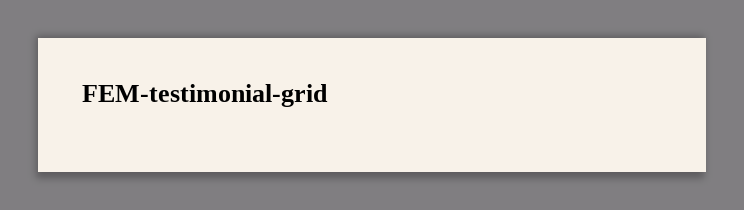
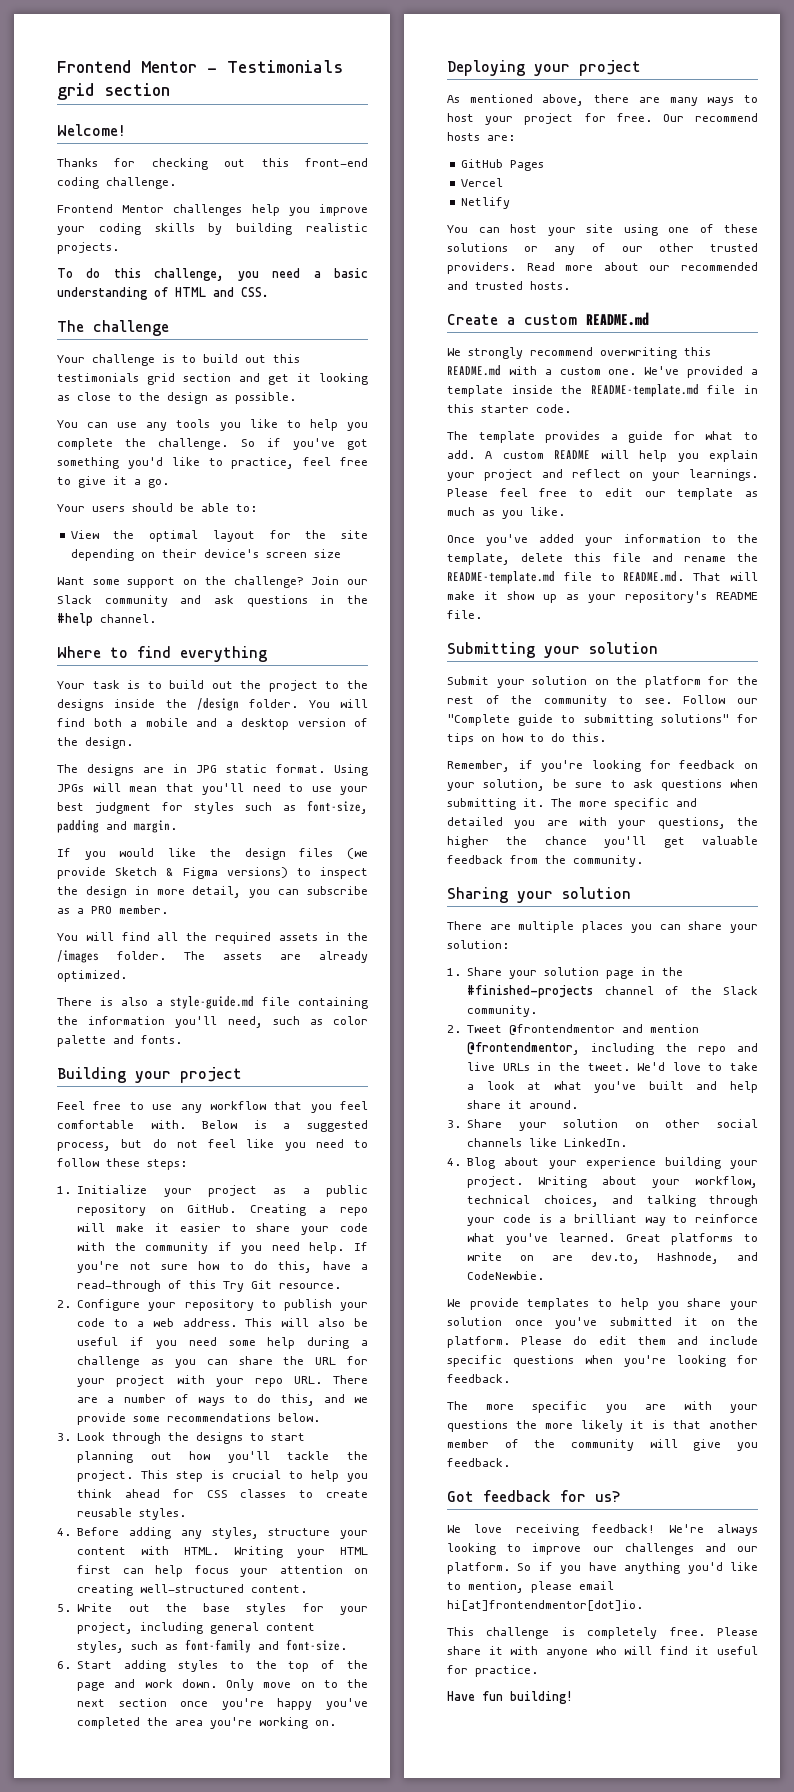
[82,84,328,107] FEM-testimonial-grid -> [57,60,343,73] [57,83,170,100] [57,124,126,136] [57,158,368,170] [57,177,176,189] [57,204,368,216] [57,223,368,235] [57,242,119,254] [57,268,368,281] [57,287,269,300] [57,320,169,336] [57,354,300,366] [57,373,368,385] [57,392,296,404] [57,419,368,431] [57,438,368,450] [57,457,368,469] [57,476,169,488] [57,503,257,512] [70,530,368,542] [70,549,341,561] [57,576,369,588] [57,595,368,607] [57,613,156,626] [57,646,267,662] [57,680,368,692] [57,698,369,711] [57,718,368,730] [57,737,133,749] [57,764,368,776] [57,783,368,795] [57,800,368,814] [57,820,177,833] [57,848,369,860] [57,867,368,879] [57,886,368,898] [57,905,168,914] [57,932,368,944] [57,950,368,963] [57,970,127,982] [57,996,368,1009] [57,1016,368,1028] [57,1035,182,1047] [57,1067,242,1083] [57,1101,368,1113] [57,1120,368,1132] [57,1139,368,1151] [57,1158,187,1170] [57,1185,368,1197] [77,1204,368,1216] [77,1223,368,1235] [77,1242,368,1254] [77,1261,368,1273] [77,1280,342,1292] [57,1299,368,1311] [77,1318,368,1327] [77,1337,368,1349] [77,1356,368,1368] [77,1375,368,1387] [77,1394,369,1406] [77,1413,321,1425] [57,1432,306,1444] [77,1451,369,1463] [77,1470,369,1482] [77,1489,368,1498] [77,1508,187,1520] [57,1527,368,1539] [77,1546,368,1558] [77,1565,368,1577] [77,1584,308,1596] [57,1603,368,1615] [77,1622,316,1634] [77,1639,348,1653] [57,1660,368,1672] [77,1679,368,1691] [77,1698,368,1710] [77,1717,337,1729] [447,60,641,76] [447,94,758,106] [447,113,758,125] [447,132,515,141] [460,159,544,171] [460,178,503,187] [460,197,510,209] [447,224,758,236] [447,243,758,255] [447,262,758,274] [447,281,570,290] [447,312,649,326] [447,347,711,359] [447,365,758,378] [447,384,758,397] [447,404,571,413] [447,431,758,443] [447,450,758,462] [447,469,758,481] [447,488,758,500] [447,507,565,519] [447,534,758,546] [447,553,758,565] [447,571,758,584] [447,591,758,603] [447,610,482,619] [447,642,658,658] [447,676,758,688] [447,695,758,707] [447,714,758,726] [447,733,606,745] [447,760,758,772] [447,779,758,791] [447,798,697,810] [447,817,758,829] [447,836,758,848] [447,855,643,867] [447,887,631,903] [447,921,758,933] [447,940,509,949] [447,967,684,979] [467,985,758,998] [467,1005,538,1017] [447,1024,700,1035] [467,1042,758,1055] [467,1062,758,1071] [467,1081,758,1093] [467,1100,579,1109] [447,1119,758,1131] [467,1138,628,1147] [447,1157,758,1169] [467,1176,758,1188] [467,1195,758,1207] [467,1214,758,1226] [467,1233,758,1245] [467,1252,758,1264] [467,1271,545,1280] [447,1298,758,1310] [447,1317,758,1329] [447,1336,758,1348] [447,1355,758,1367] [447,1374,510,1383] [447,1401,758,1413] [447,1420,758,1432] [447,1439,758,1451] [447,1458,510,1467] [447,1490,621,1502] [447,1524,758,1536] [447,1543,758,1555] [447,1562,758,1574] [447,1581,614,1593] [447,1600,643,1611] [447,1627,758,1639] [447,1646,758,1658] [447,1665,538,1677] [447,1691,573,1704] Frontend Mentor - Testimonials grid section // Welcome! // Thanks for checking out this front-end coding challenge. // Frontend Mentor challenges help you improve your coding skills by building realistic projects. // To do this challenge, you need a basic understanding of HTML and CSS. // The challenge // Your challenge is to build out this testimonials grid section and get it looking as close to the design as possible. // You can use any tools you like to help you complete the challenge. So if you've got something you'd like to practice, feel free to give it a go. // Your users should be able to: // View the optimal layout for the site depending on their device's screen size // Want some support on the challenge? Join our Slack community and ask questions in the #help channel. // Where to find everything // Your task is to build out the project to the designs inside the /design folder. You will find both a mobile and a desktop version of the design. // The designs are in JPG static format. Using JPGs will mean that you'll need to use your best judgment for styles such as font-size, padding and margin. // If you would like the design files (we provide Sketch & Figma versions) to inspect the design in more detail, you can subscribe as a PRO member. // You will find all the required assets in the /images folder. The assets are already optimized. // There is also a style-guide.md file containing the information you'll need, such as color palette and fonts. // Building your project // Feel free to use any workflow that you feel comfortable with. Below is a suggested process, but do not feel like you need to follow these steps: // 1. Initialize your project as a public repository on GitHub. Creating a repo will make it easier to share your code with the community if you need help. If you're not sure how to do this, have a read-through of this Try Git resource. // 2. Configure your repository to publish your code to a web address. This will also be useful if you need some help during a challenge as you can share the URL for your project with your repo URL. There are a number of ways to do this, and we provide some recommendations below. // 3. Look through the designs to start planning out how you'll tackle the project. This step is crucial to help you think ahead for CSS classes to create reusable styles. // 4. Before adding any styles, structure your content with HTML. Writing your HTML first can help focus your attention on creating well-structured content. // 5. Write out the base styles for your project, including general content styles, such as font-family and font-size. // 6. Start adding styles to the top of the page and work down. Only move on to the next section once you're happy you've completed the area you're working on. // Deploying your project // As mentioned above, there are many ways to host your project for free. Our recommend hosts are: // GitHub Pages // Vercel // Netlify // You can host your site using one of these solutions or any of our other trusted providers. Read more about our recommended and trusted hosts. // Create a custom README.md // We strongly recommend overwriting this README.md with a custom one. We've provided a template inside the README-template.md file in this starter code. // The template provides a guide for what to add. A custom README will help you explain your project and reflect on your learnings. Please feel free to edit our template as much as you like. // Once you've added your information to the template, delete this file and rename the README-template.md file to README.md. That will make it show up as your repository's README file. // Submitting your solution // Submit your solution on the platform for the rest of the community to see. Follow our "Complete guide to submitting solutions" for tips on how to do this. // Remember, if you're looking for feedback on your solution, be sure to ask questions when submitting it. The more specific and detailed you are with your questions, the higher the chance you'll get valuable feedback from the community. // Sharing your solution // There are multiple places you can share your solution: // 1. Share your solution page in the #finished-projects channel of the Slack community. // 2. Tweet @frontendmentor and mention @frontendmentor, including the repo and live URLs in the tweet. We'd love to take a look at what you've built and help share it around. // 3. Share your solution on other social channels like LinkedIn. // 4. Blog about your experience building your project. Writing about your workflow, technical choices, and talking through your code is a brilliant way to reinforce what you've learned. Great platforms to write on are dev.to, Hashnode, and CodeNewbie. // We provide templates to help you share your solution once you've submitted it on the platform. Please do edit them and include specific questions when you're looking for feedback. // The more specific you are with your questions the more likely it is that another member of the community will give you feedback. // Got feedback for us? // We love receiving feedback! We're always looking to improve our challenges and our platform. So if you have anything you'd like to mention, please email hi[at]frontendmentor[dot]io. // This challenge is completely free. Please share it with anyone who will find it useful for practice. // Have fun building!

